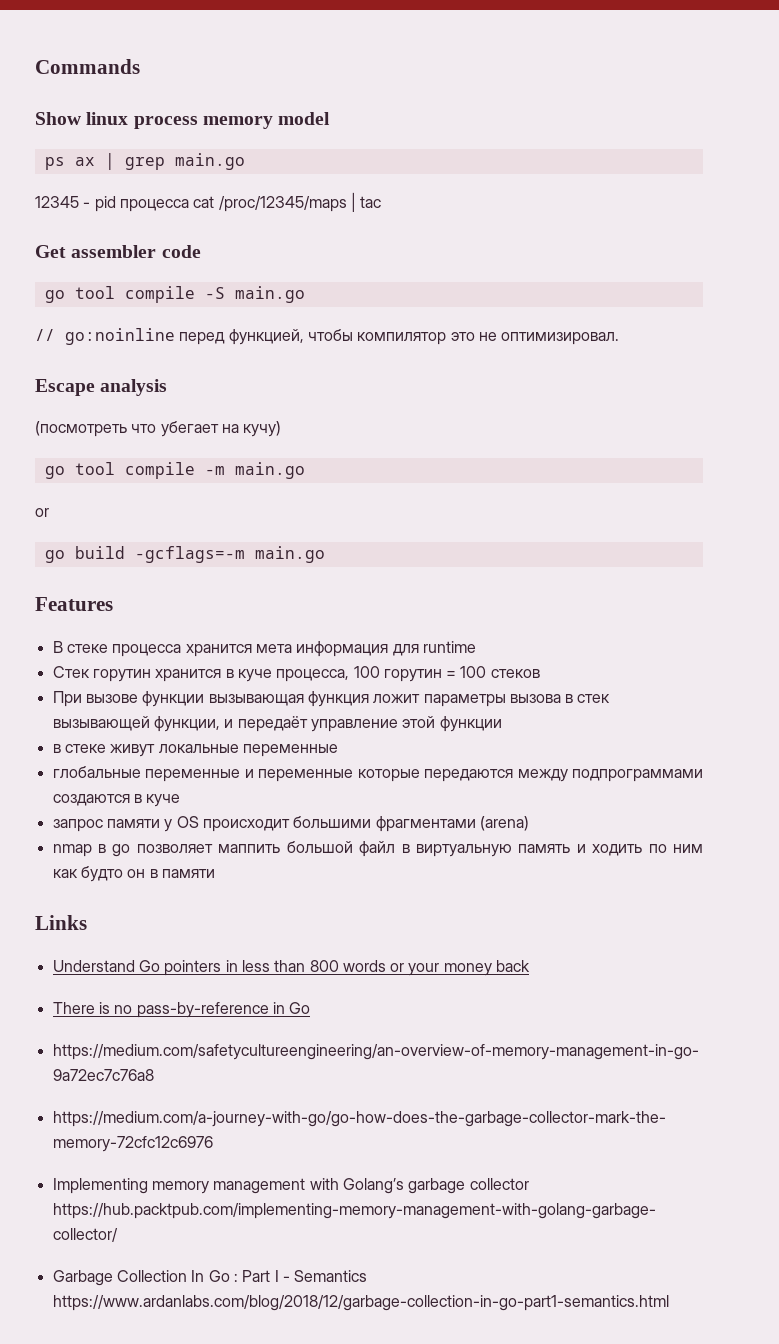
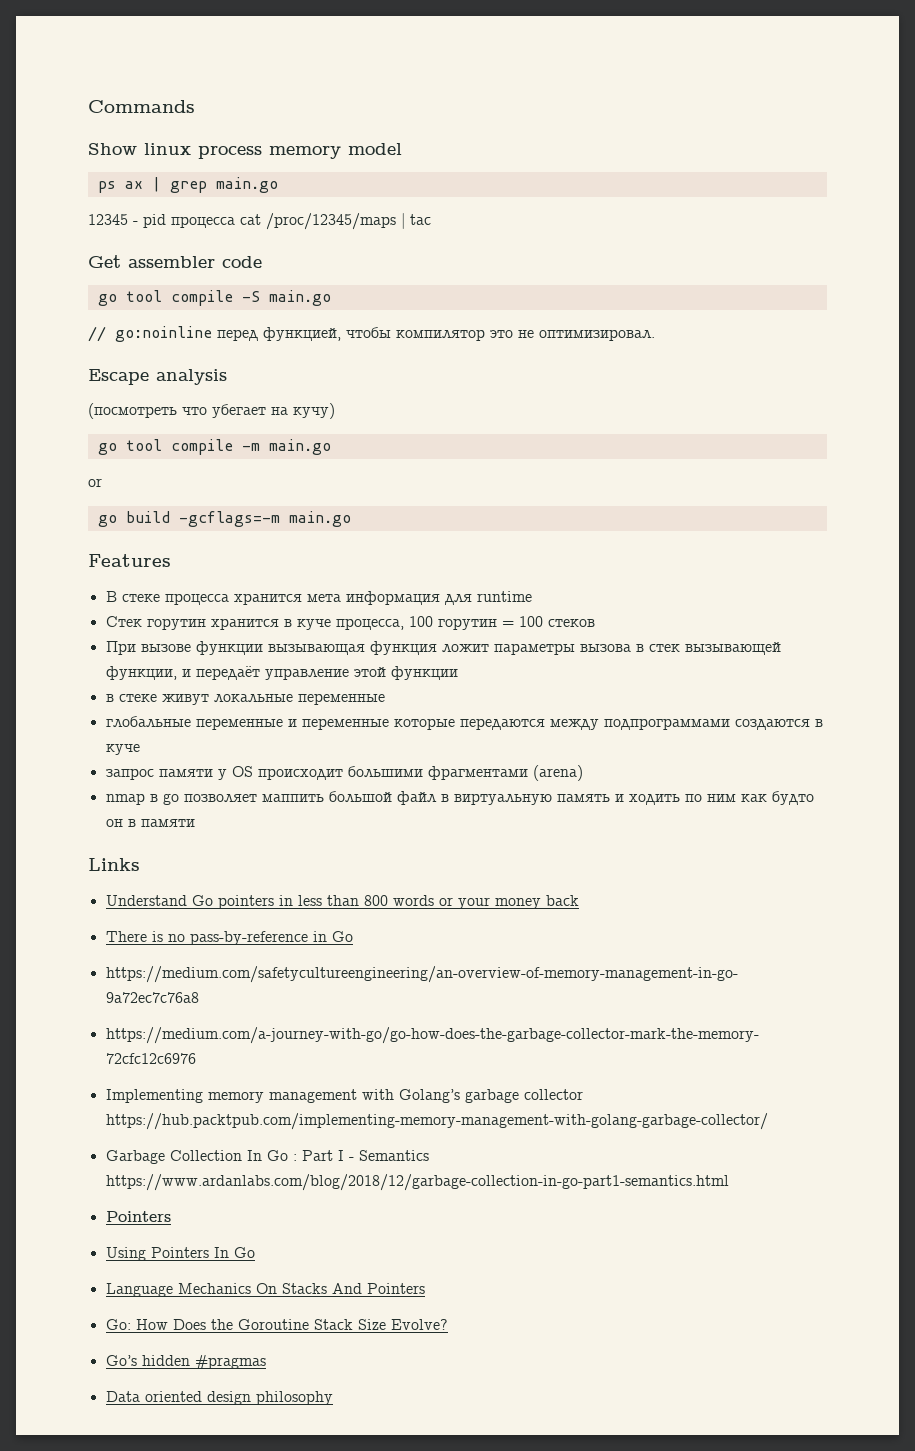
(669, 1303) none -> [105,1211,171,1222] [105,1247,255,1261] [105,1283,425,1297] [105,1319,448,1330] [105,1355,266,1369] [105,1391,333,1405] // Pointers // Using Pointers In Go // Language Mechanics On Stacks And Pointers // Go: How Does the Goroutine Stack Size Evolve? // Go’s hidden #pragmas // Data oriented design philosophy

